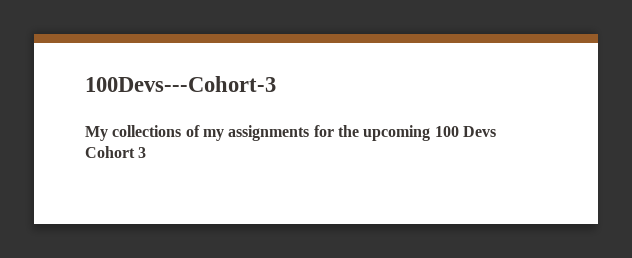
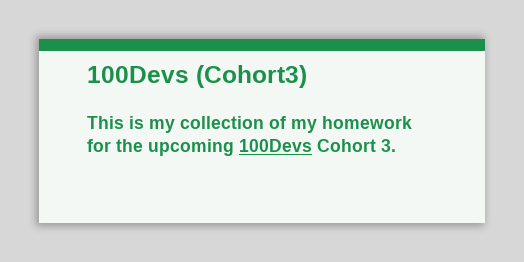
[85,76,276,92] [85,125,182,141] 100Devs---Cohort-3 // My collections -> [87,65,307,88] [87,116,264,133] 100Devs (Cohort3) // This is my collection
[228,125,310,141] assignments -> [322,116,412,129] homework
[434,126,496,137] [85,146,147,158] 100 Devs Cohort 3 -> [239,139,396,152] 100Devs Cohort 3.

